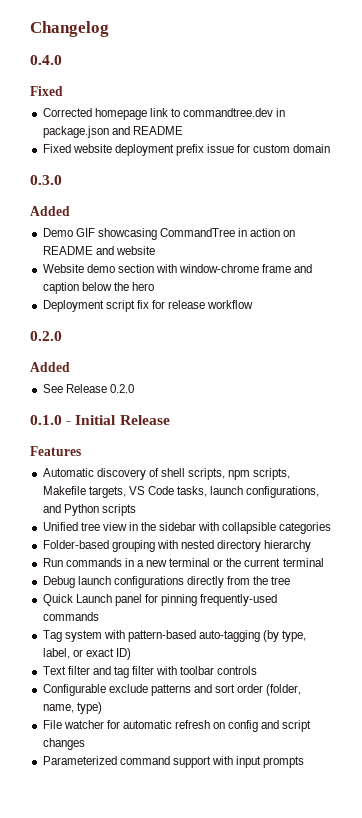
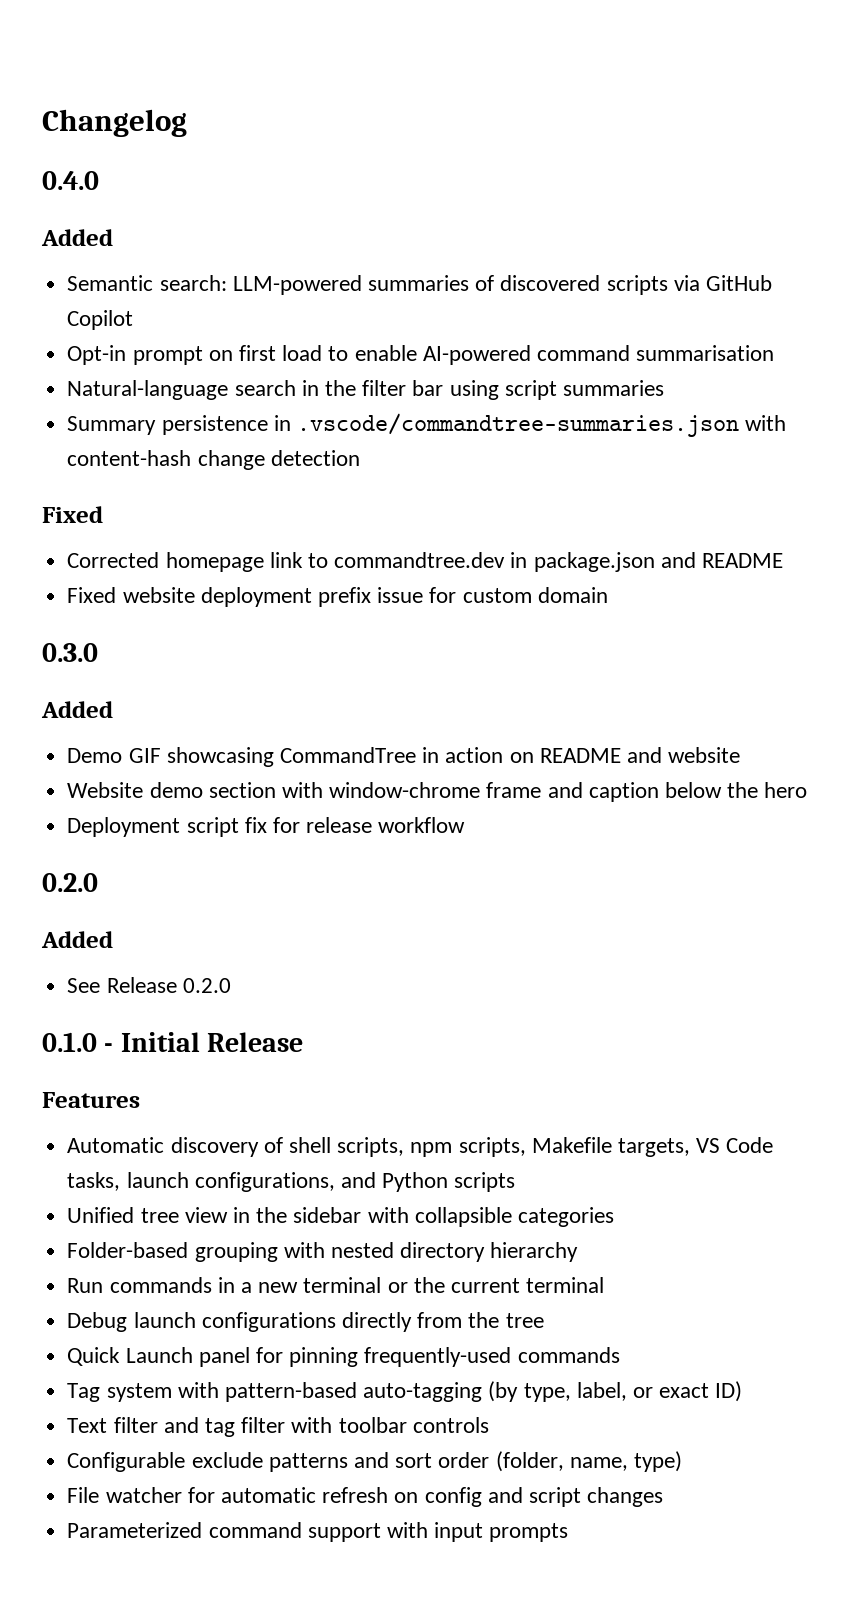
(62, 60) none -> [41,229,113,246] [67,275,772,295] [67,310,134,330] [67,345,775,365] [67,380,664,400] [67,413,787,437] [67,450,360,470] // Added // Semantic search: LLM-powered summaries of discovered scripts via GitHub Copilot // Opt-in prompt on first load to enable AI-powered command summarisation // Natural-language search in the filter bar using script summaries // Summary persistence in .vscode/commandtree-summaries.json with content-hash change detection

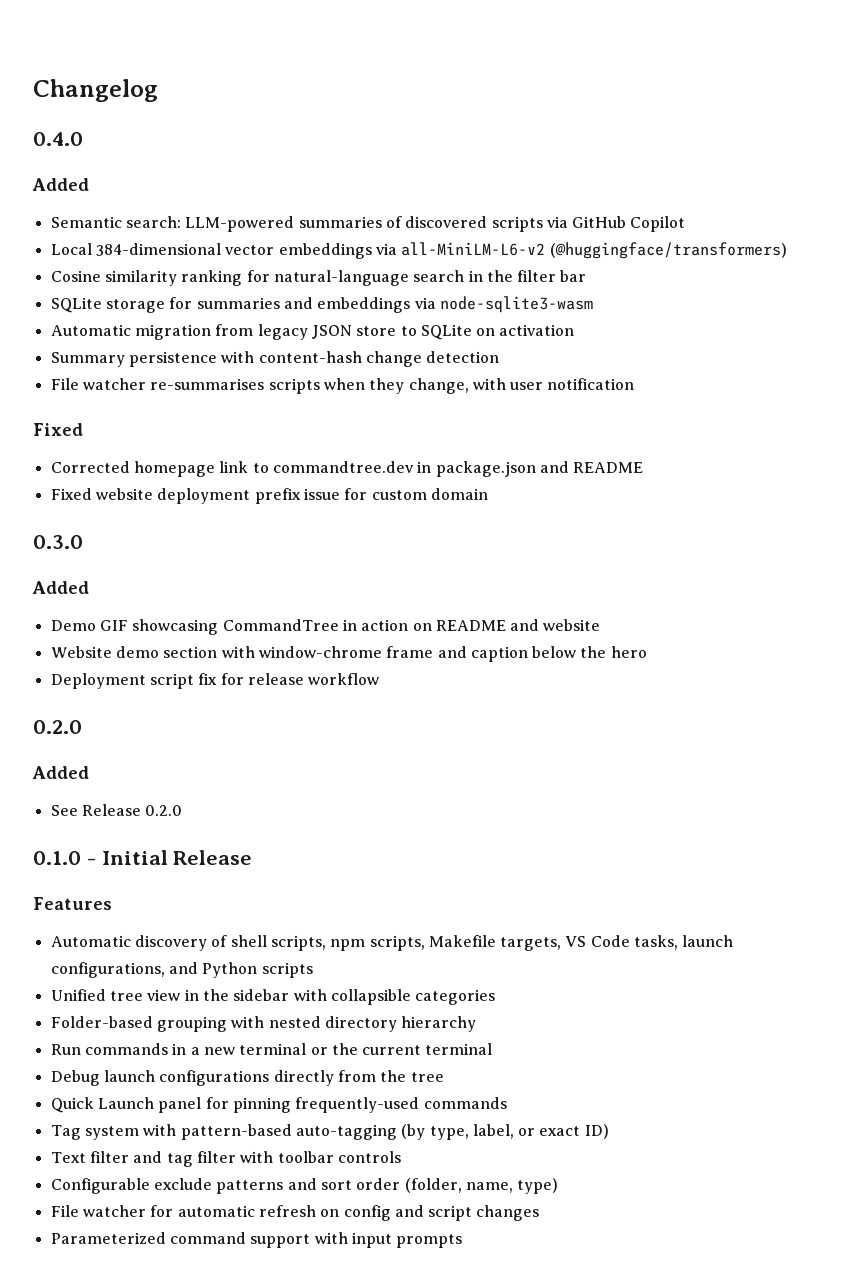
[67,345,775,365] [67,380,229,400] Opt-in prompt on first load to enable AI-powered command summarisation // Natural-language -> [50,242,787,259] [50,270,409,286] Local 384-dimensional vector embeddings via all-MiniLM-L6-v2 (@huggingface/transformers) // Cosine similarity ranking for natural-language
[449,380,664,400] using script summaries -> [50,296,593,313] [50,324,575,340] // SQLite storage for summaries and embeddings via node-sqlite3-wasm // Automatic migration from legacy JSON store to SQLite on activation
[273,413,739,437] in .vscode/commandtree-summaries.json -> (217, 359) none
(360, 458) none -> [50,378,635,394] // File watcher re-summarises scripts when they change, with user notification

